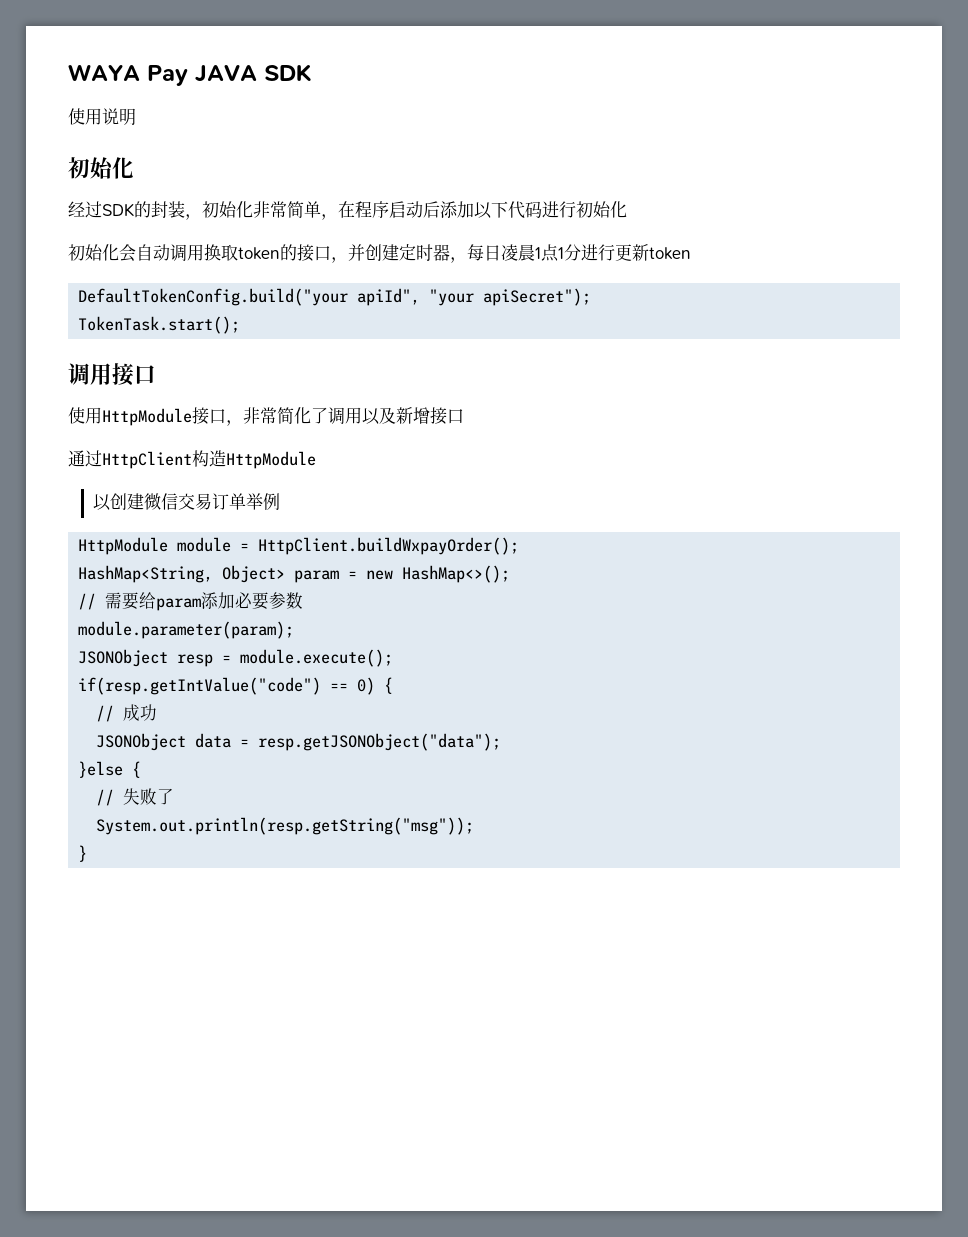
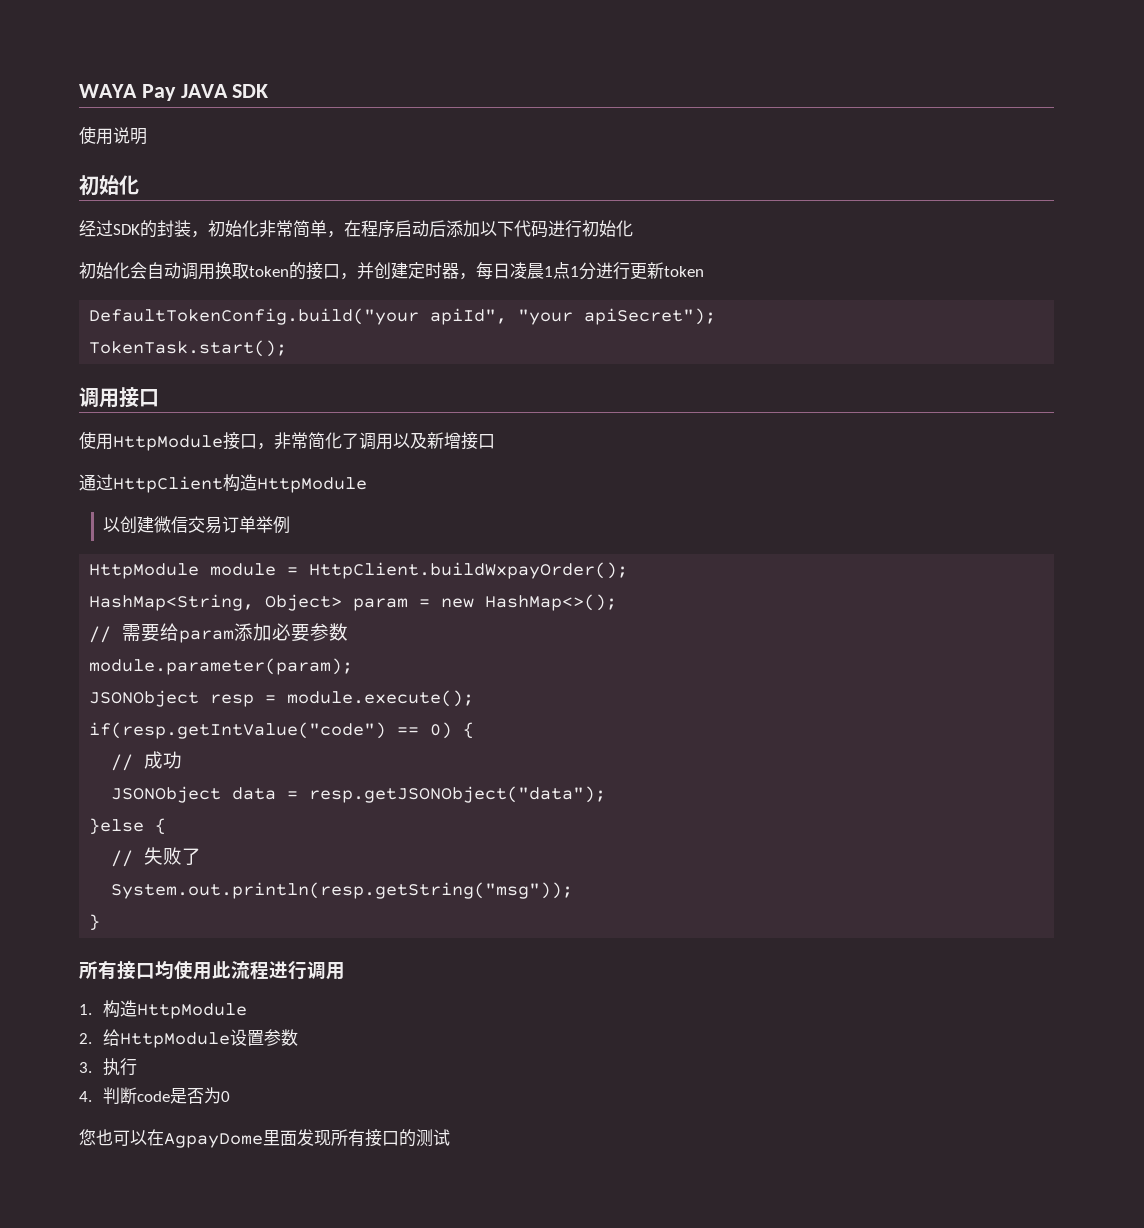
(88, 853) none -> [79,961,345,980] [79,1000,247,1019] [79,1029,298,1048] [79,1058,137,1076] [79,1087,230,1104] [79,1129,450,1148] // 所有接口均使用此流程进行调用 // 1.构造HttpModule // 2.给HttpModule设置参数 // 3.执行 // 4.判断code是否为0 // 您也可以在AgpayDome里面发现所有接口的测试

